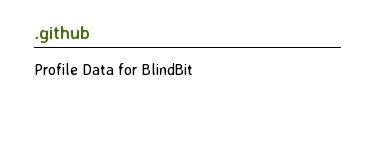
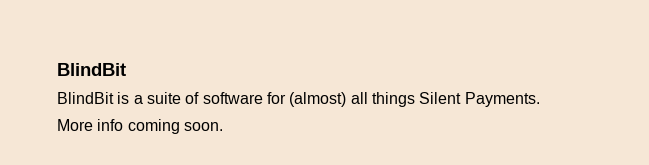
[34,26,90,43] [34,63,193,75] .github // Profile Data for BlindBit -> [57,63,126,76] [57,92,540,107] [57,119,223,134] BlindBit // BlindBit is a suite of software for (almost) all things Silent Payments. // More info coming soon.

